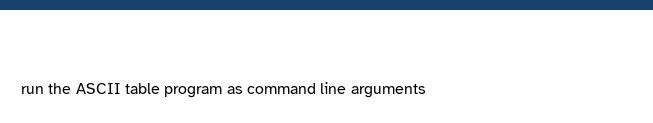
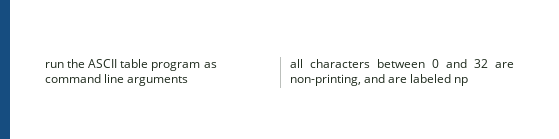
(426, 91) none -> [290,59,514,68] [290,74,469,86] // all characters between 0 and 32 are non-printing, and are labeled np

